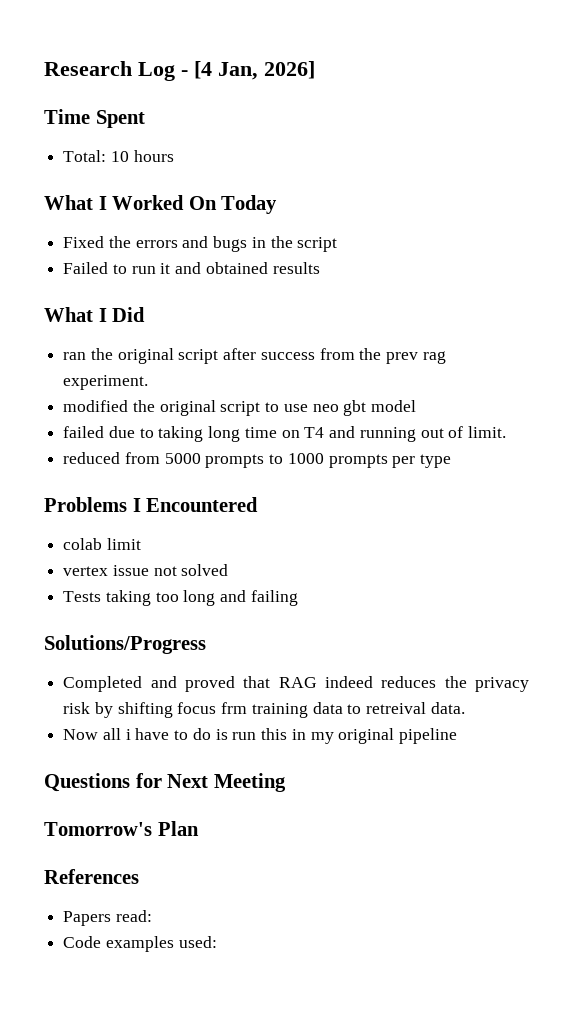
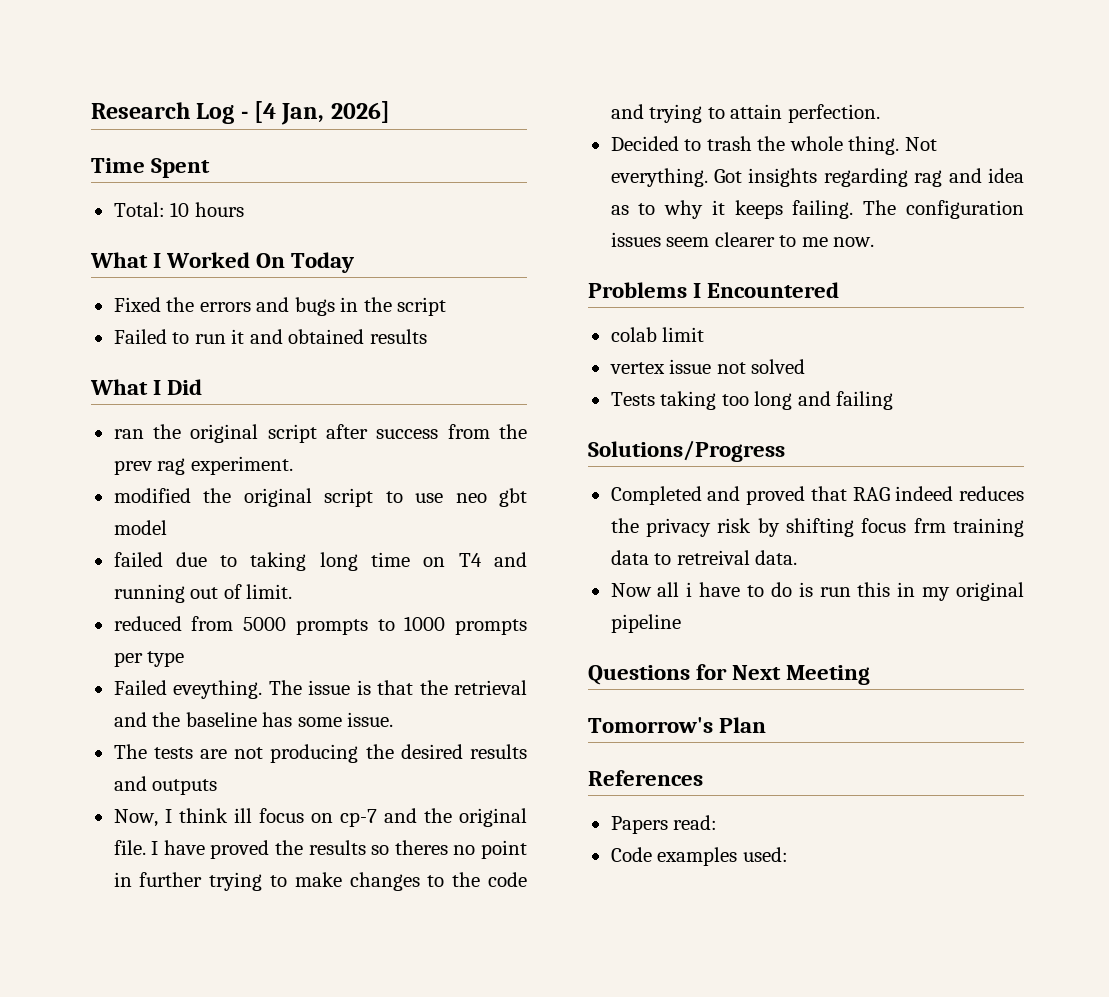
(452, 461) none -> [113,680,527,699] [113,712,394,727] [113,744,527,763] [113,776,218,795] [113,808,527,827] [113,840,527,859] [113,872,527,891] [610,104,880,123] [610,136,937,155] [610,168,1024,187] [610,200,1024,219] [610,232,875,247] // Failed eveything. The issue is that the retrieval and the baseline has some issue. // The tests are not producing the desired results and outputs // Now, I think ill focus on cp-7 and the original file. I have proved the results so theres no point in further trying to make changes to the code and trying to attain perfection. // Decided to trash the whole thing. Not everything. Got insights regarding rag and idea as to why it keeps failing. The configuration issues seem clearer to me now.

